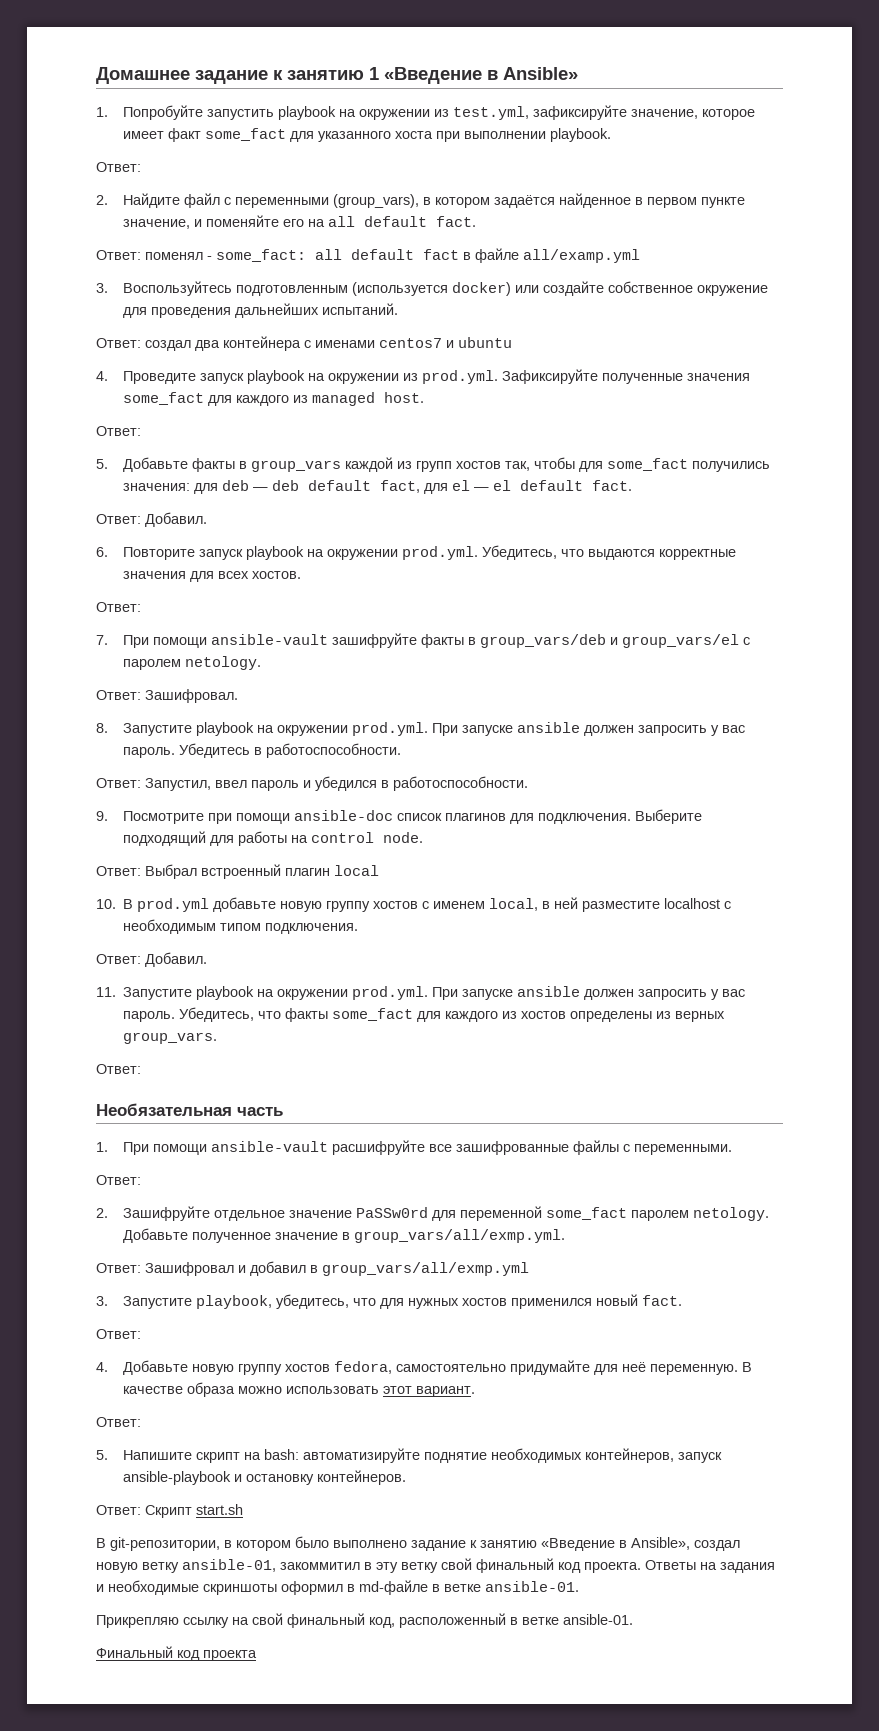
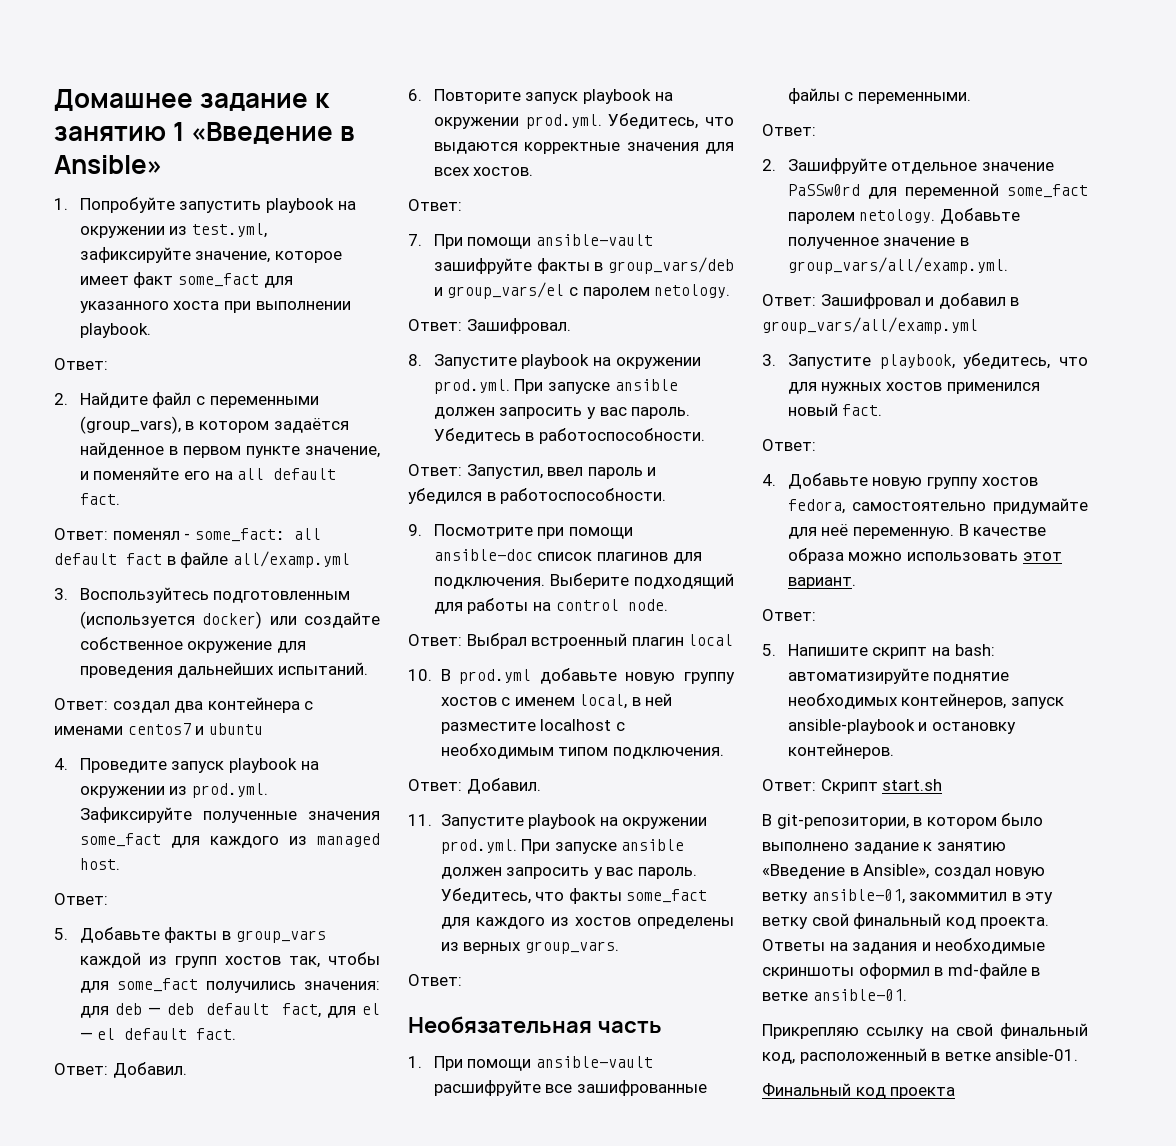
[354,1229,566,1243] group_vars/all/exmp.yml. -> [787,257,1008,274] group_vars/all/examp.yml.
[322,1262,529,1276] group_vars/all/exmp.yml -> [762,317,978,334] group_vars/all/examp.yml

